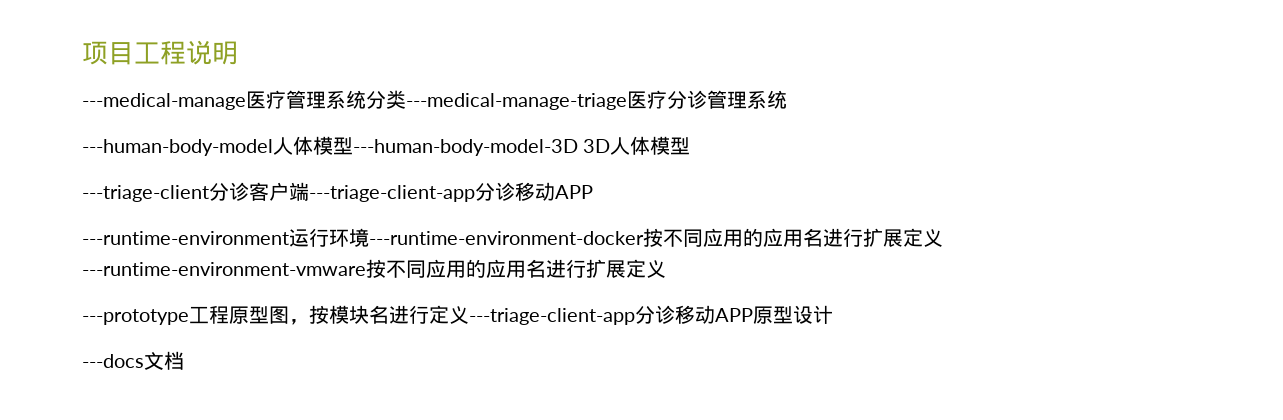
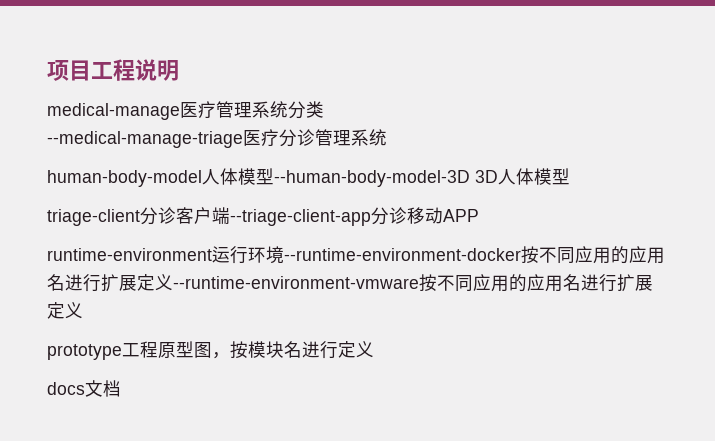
[82,93,246,110] ---medical-manage -> [47,103,180,120] medical-manage
[406,93,627,110] ---medical-manage-triage -> [47,131,243,148] // --medical-manage-triage
[82,136,578,156] ---human-body-model人体模型---human-body-model-3D -> [47,168,470,187] human-body-model人体模型--human-body-model-3D
[82,185,209,202] ---triage-client -> [47,209,140,226] triage-client
[309,185,475,202] ---triage-client-app -> [230,209,371,226] --triage-client-app
[82,231,289,245] ---runtime-environment -> [47,248,212,261] runtime-environment
[369,228,943,247] [82,262,366,276] ---runtime-environment-docker按不同应用的应用名进行扩展定义---runtime-environment-vmware -> [284,246,665,264] [47,274,419,292] --runtime-environment-docker按不同应用的应用名进行扩展定义--runtime-environment-vmware
[82,309,189,325] ---prototype -> [47,344,122,360] prototype
[469,305,833,325] [82,354,144,368] ---triage-client-app分诊移动APP原型设计 // ---docs -> [47,382,85,395] // docs

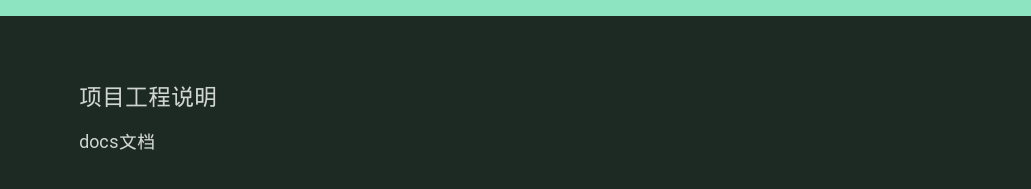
[47,101,324,120] [47,129,387,148] [47,168,570,187] [47,207,479,226] [47,246,665,264] [47,274,653,292] [47,302,83,319] [47,341,374,360] // medical-manage医疗管理系统分类 // --medical-manage-triage医疗分诊管理系统 // human-body-model人体模型--human-body-model-3D 3D人体模型 // triage-client分诊客户端--triage-client-app分诊移动APP // runtime-environment运行环境--runtime-environment-docker按不同应用的应用名进行扩展定义--runtime-environment-vmware按不同应用的应用名进行扩展定义 // prototype工程原型图，按模块名进行定义 -> (217, 97) none

